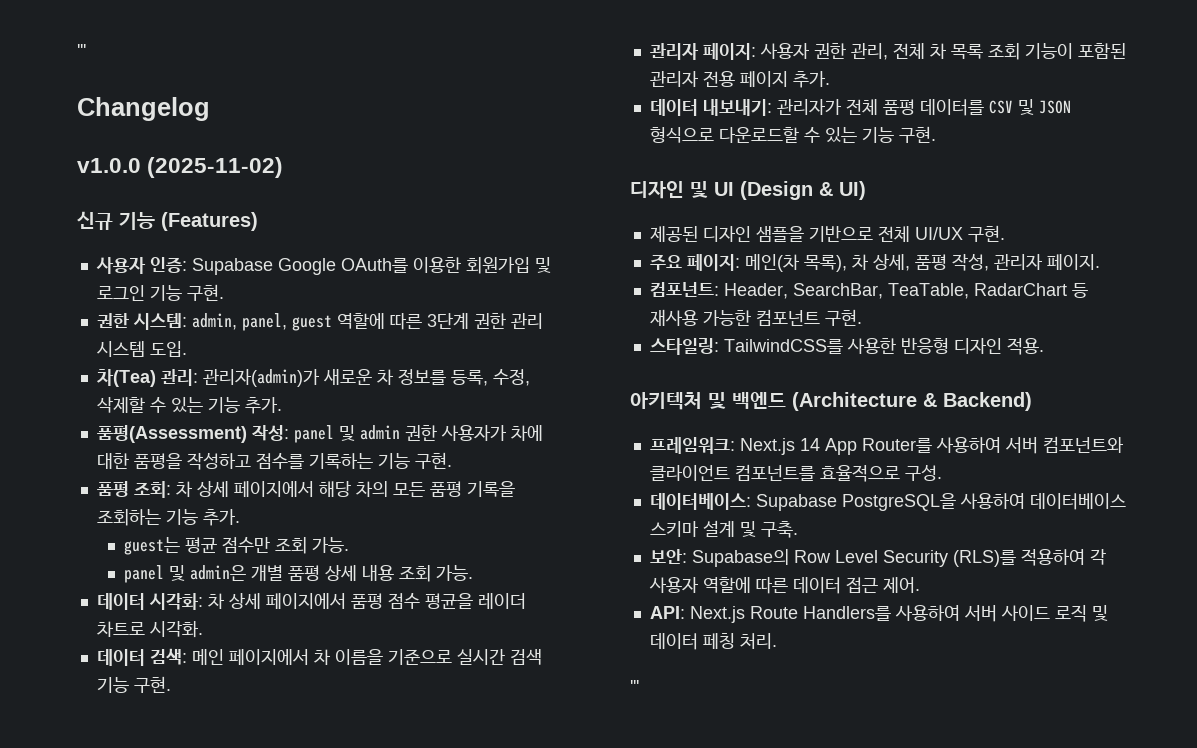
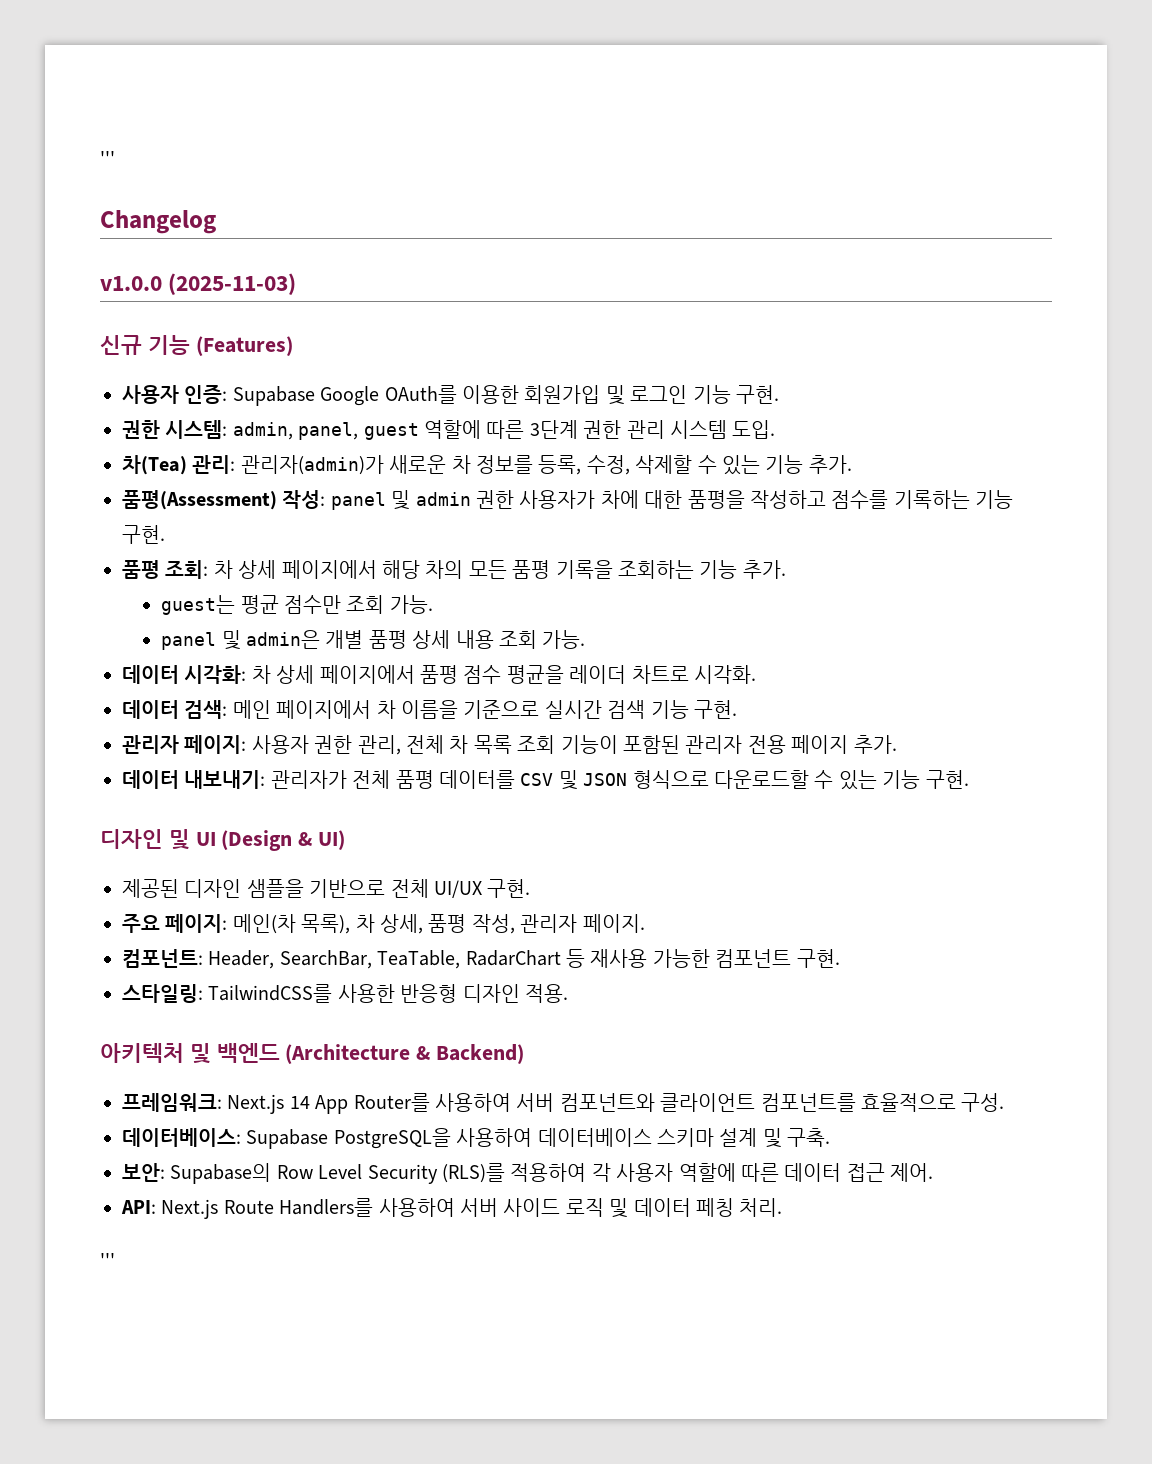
[147,157,284,178] (2025-11-02) -> [168,273,297,295] (2025-11-03)

